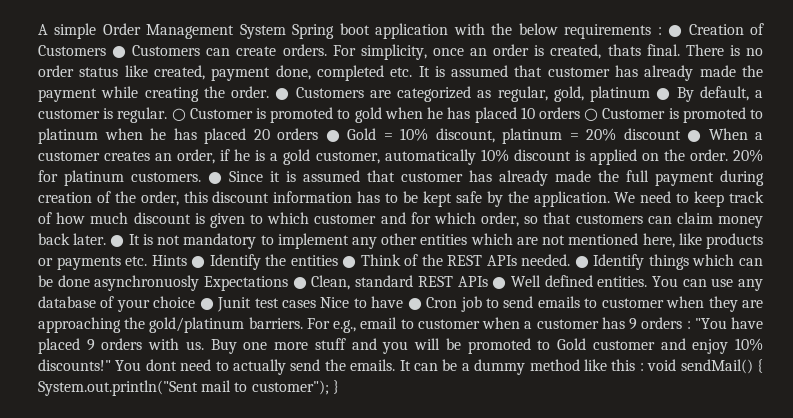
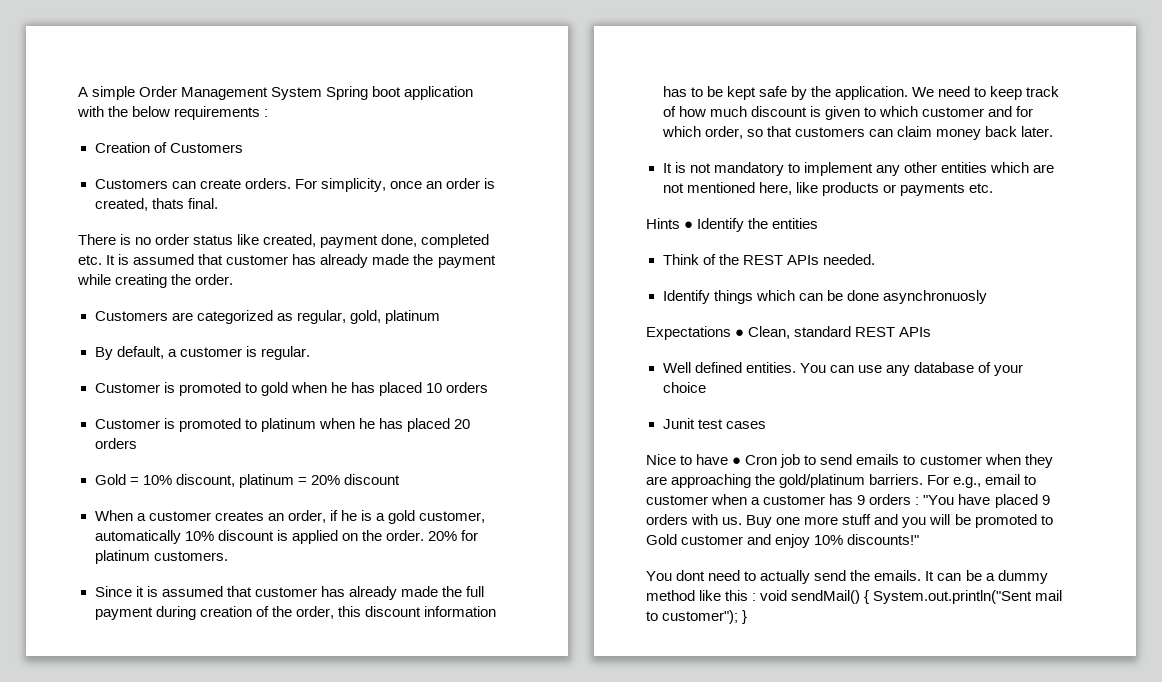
[668,25,683,37] ● -> (269, 113) //
[112,46,127,58] ● -> (243, 148) //
(680, 50) none -> (218, 203) //
[275,88,290,100] ● -> (234, 279) //
[656,88,671,100] ● -> (440, 317) //
[171,108,186,122] ○ -> (310, 353) //
[584,108,599,122] ○ -> (489, 387) //
[325,130,340,142] ● -> (137, 443) //
[687,130,701,142] ● -> (400, 479) //
[208,172,222,184] ● -> (228, 556) //
[110,235,125,247] ● -> (1053, 131) //
(148, 261) none -> (993, 188) //
[342,256,357,268] ● -> (819, 223) //
[574,256,589,268] ● -> (875, 259) //
(200, 283) none -> (987, 297) //
[492,277,507,289] ● -> (932, 332) //
[199,298,214,310] ● -> (706, 387) //
(316, 304) none -> (766, 425) //
(111, 365) none -> (920, 539) //

